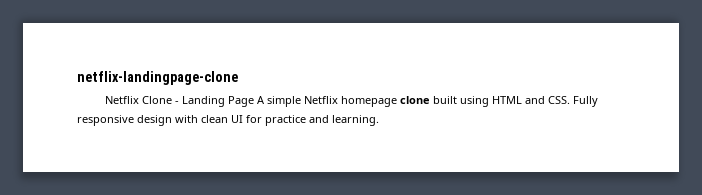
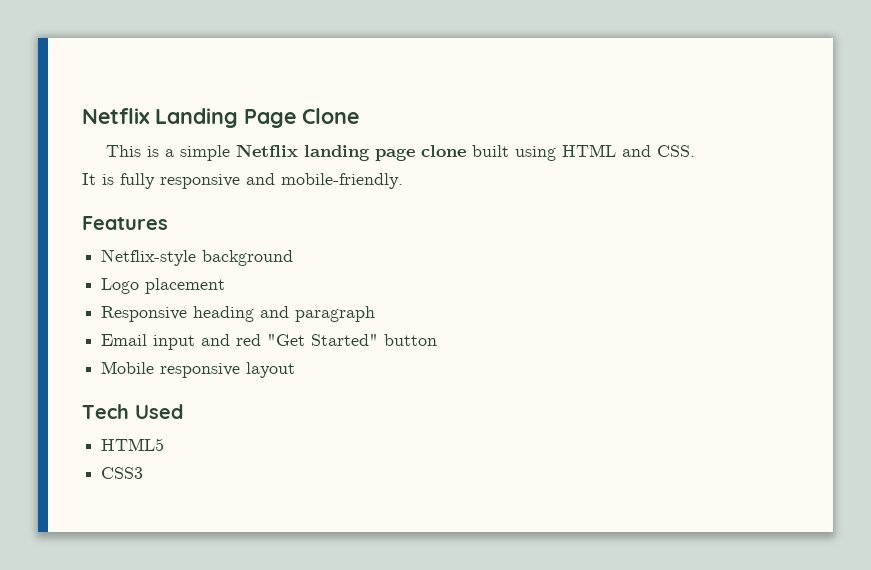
[77,71,238,85] [105,96,398,107] netflix-landingpage-clone // Netflix Clone - Landing Page A simple Netflix homepage -> [82,108,359,128] [105,144,415,161] Netflix Landing Page Clone // This is a simple Netflix landing page
[573,96,599,107] [77,115,379,126] Fully responsive design with clean UI for practice and learning. -> [82,173,403,189] [82,216,168,230] [101,249,294,266] [101,278,226,294] [101,306,376,322] [101,334,438,350] [101,361,296,378] [82,404,183,419] [101,438,165,451] [101,467,144,479] // It is fully responsive and mobile-friendly. // Features // Netflix-style background // Logo placement // Responsive heading and paragraph // Email input and red "Get Started" button // Mobile responsive layout // Tech Used // HTML5 // CSS3

